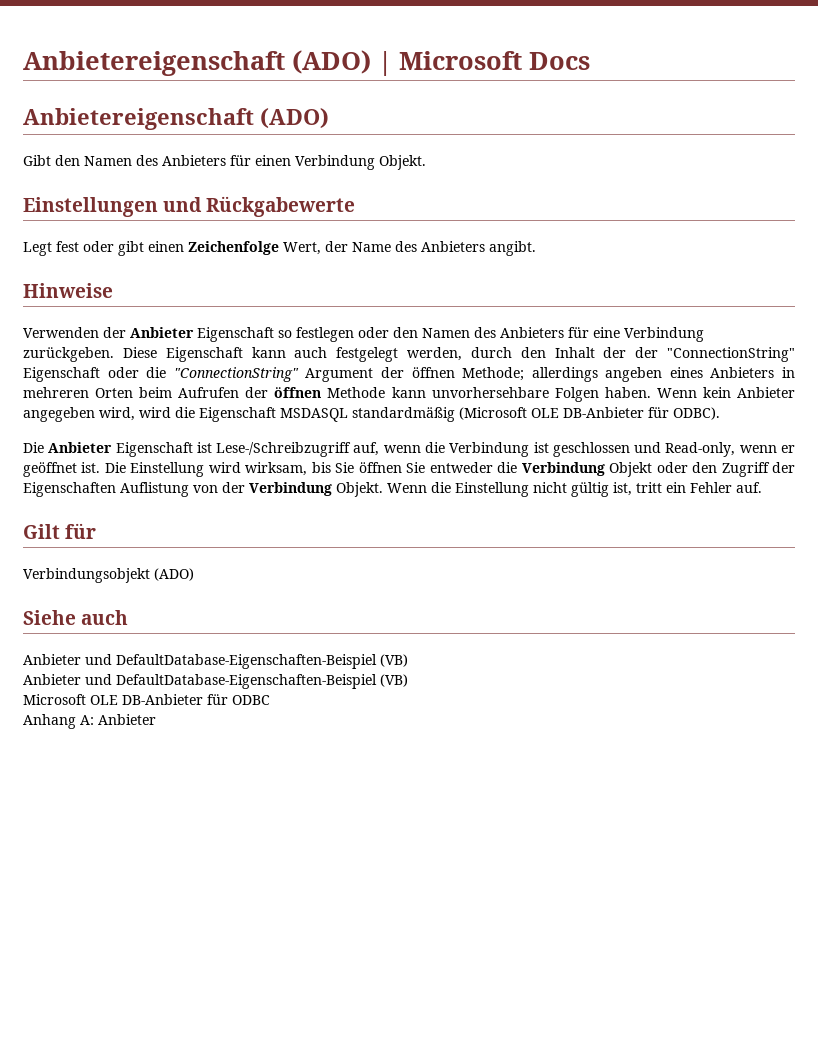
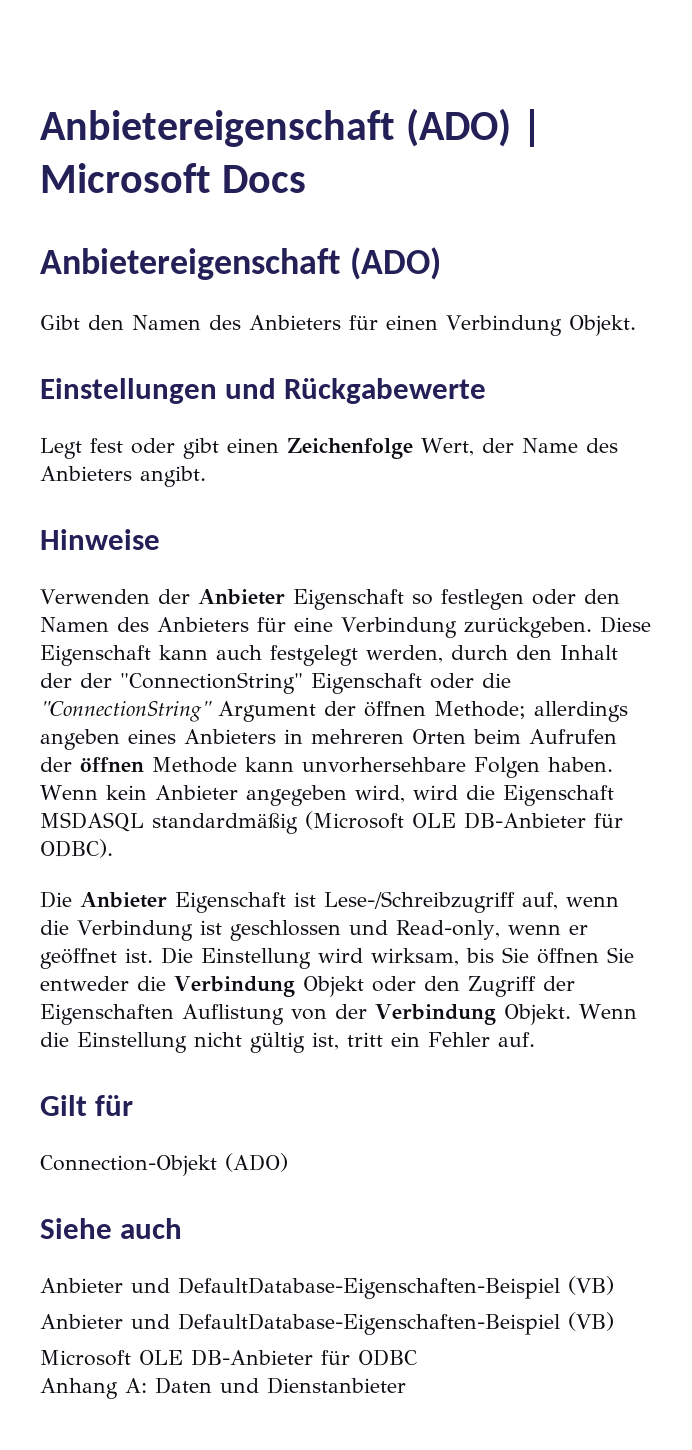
[23,568,150,583] Verbindungsobjekt -> [40,1155,217,1176] Connection-Objekt
[98,714,156,725] Anbieter -> [155,1377,406,1394] Daten und Dienstanbieter

